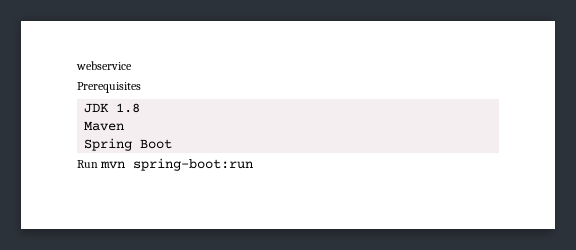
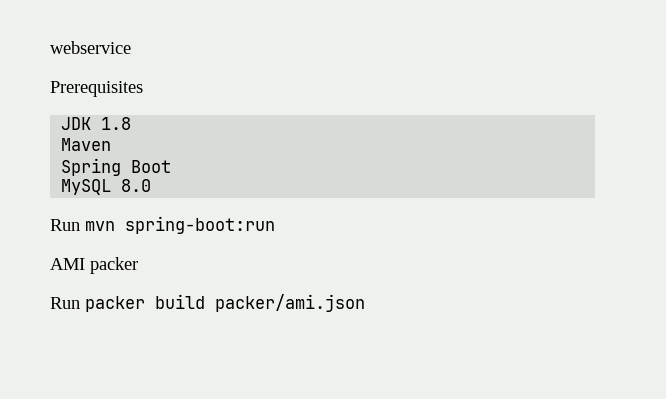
(173, 144) none -> [61,179,152,195] // MySQL 8.0
(254, 164) none -> [50,257,138,274] [50,294,365,312] // AMI packer // Run packer build packer/ami.json

